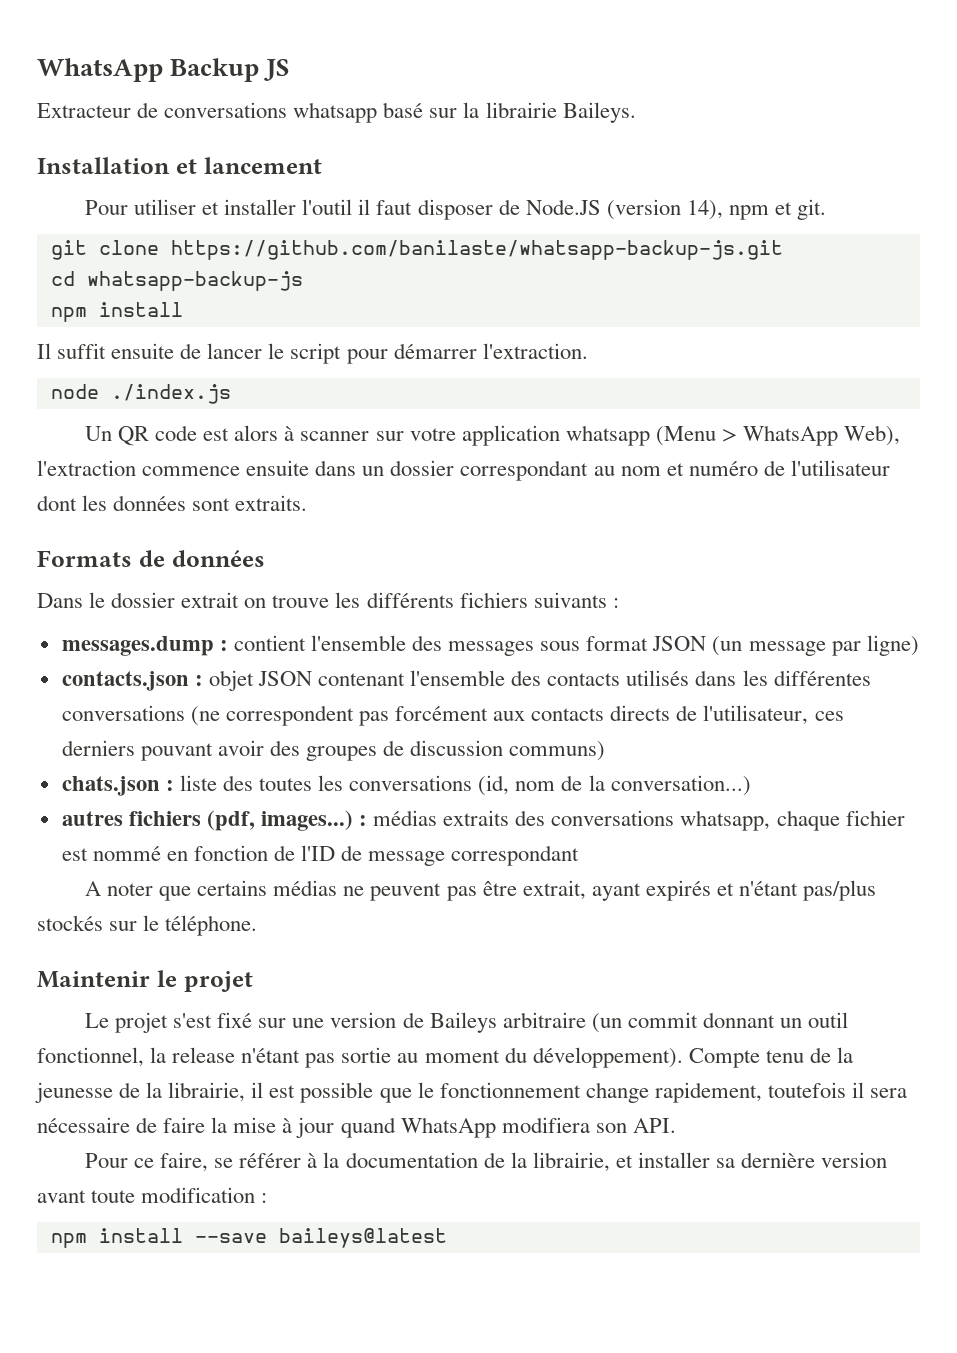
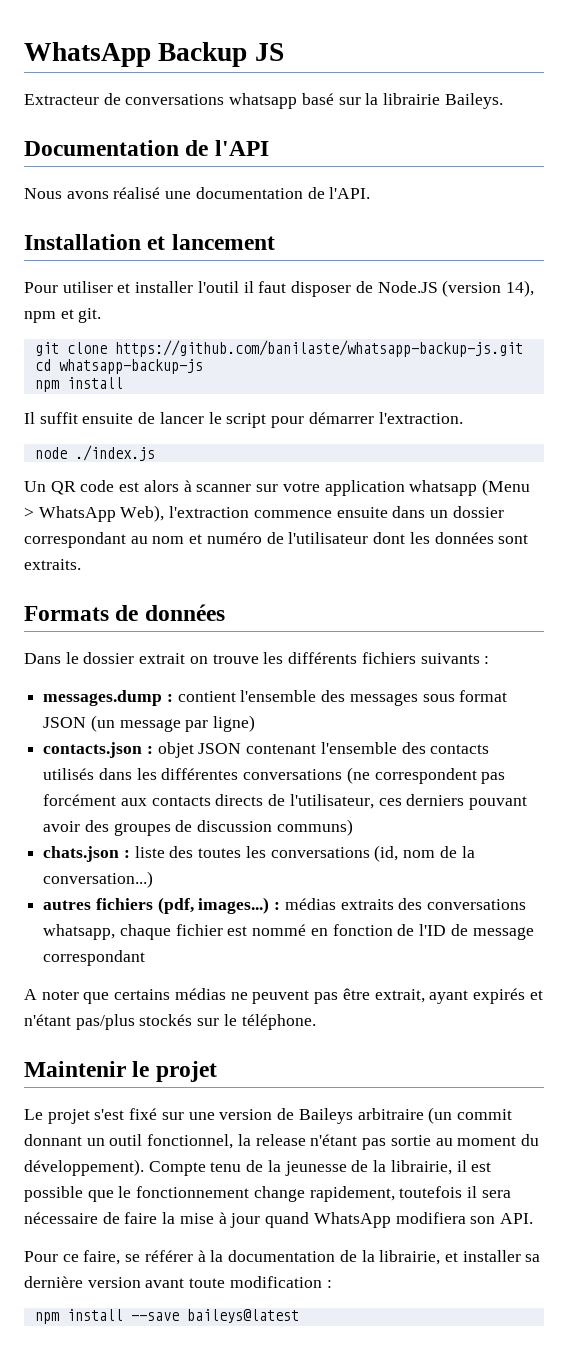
(636, 112) none -> [24,140,269,156] [24,187,371,199] // Documentation de l'API // Nous avons réalisé une documentation de l'API.

